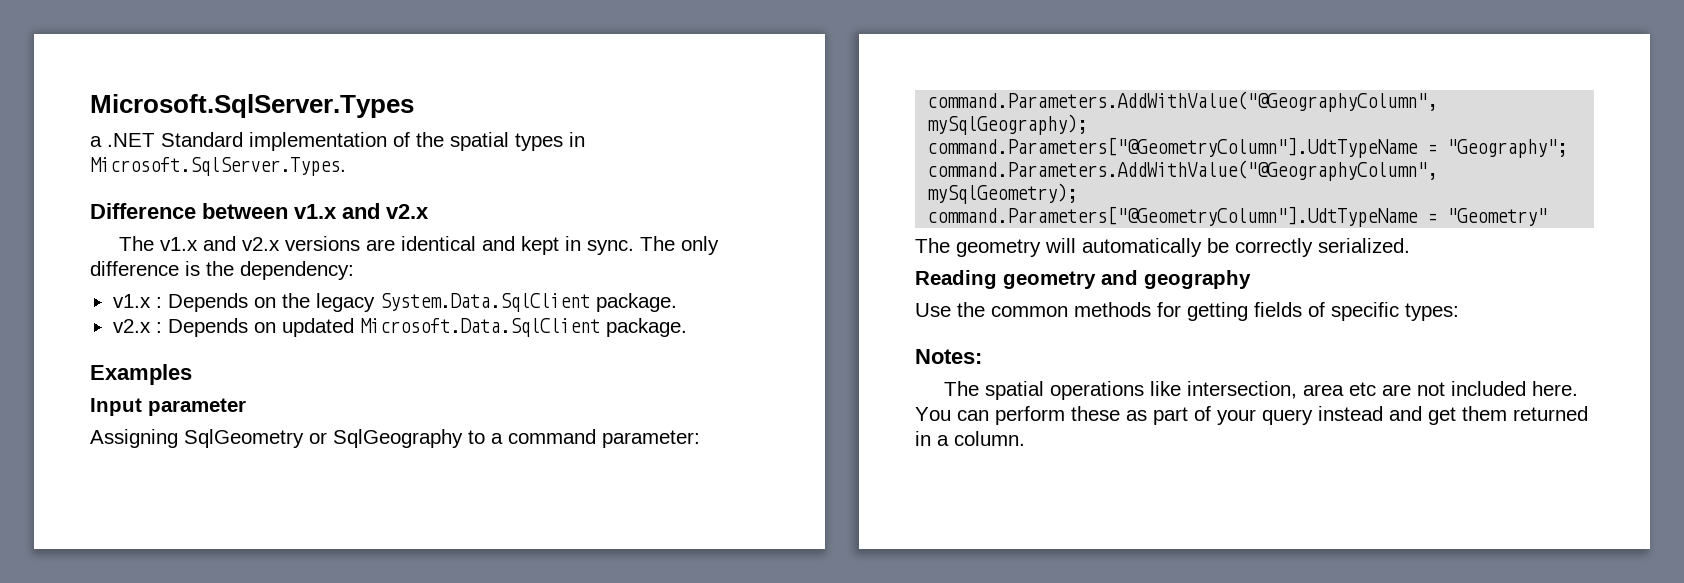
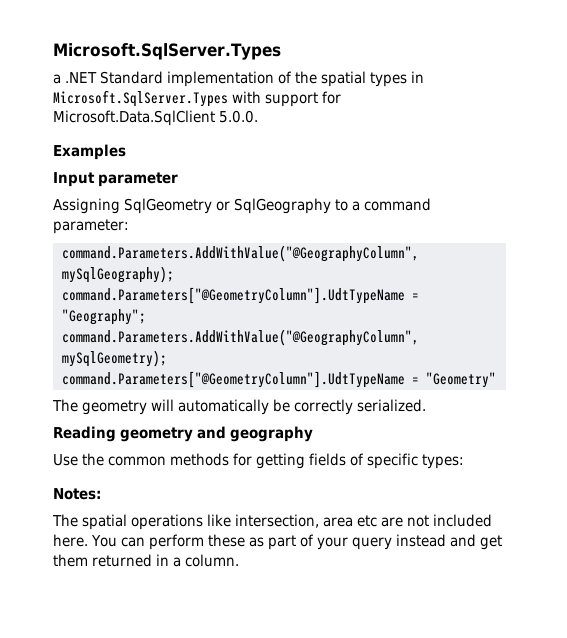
[90,157,346,176] [90,203,429,219] [119,236,720,255] [90,261,354,280] [112,293,677,312] [112,318,687,337] Microsoft.SqlServer.Types. // Difference between v1.x and v2.x // The v1.x and v2.x versions are identical and kept in sync. The only difference is the dependency: // v1.x : Depends on the legacy System.Data.SqlClient package. // v2.x : Depends on updated Microsoft.Data.SqlClient package. -> [53,90,341,107] [53,110,258,126] Microsoft.SqlServer.Types with support for Microsoft.Data.SqlClient 5.0.0.

